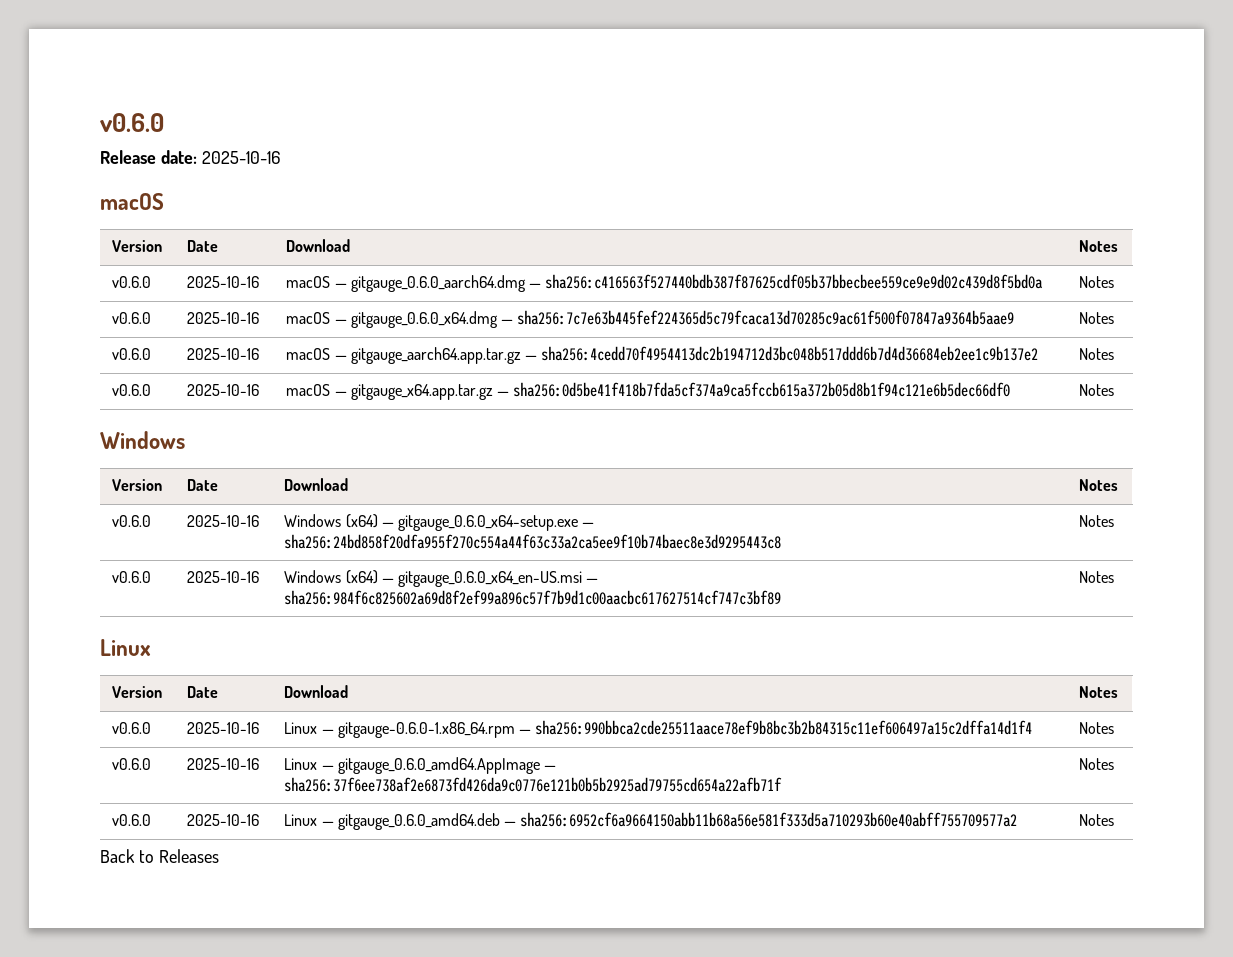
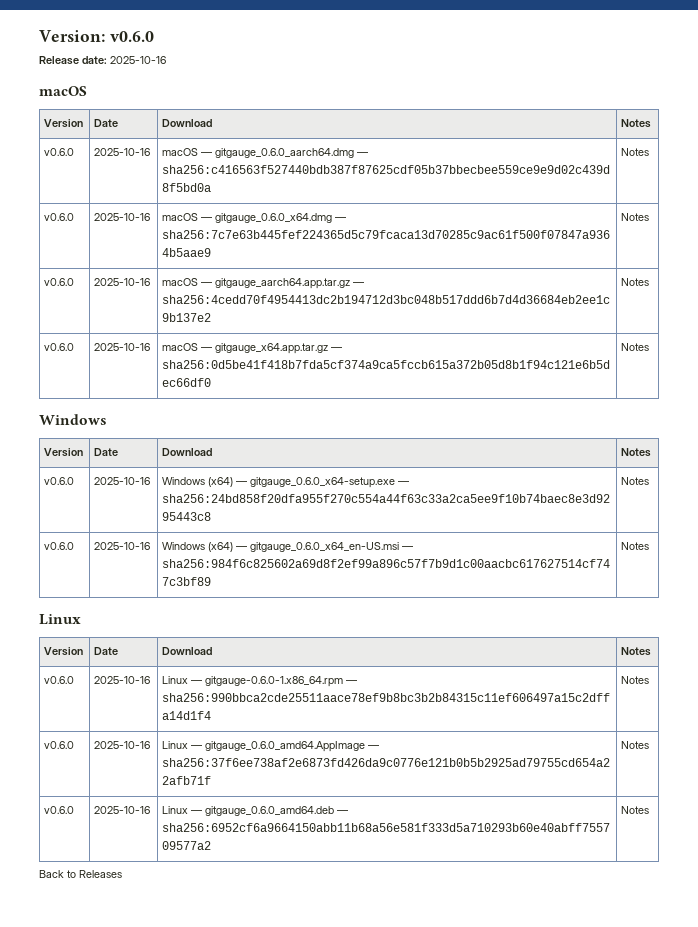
(100, 122) none -> [39,30,105,42] Version:

